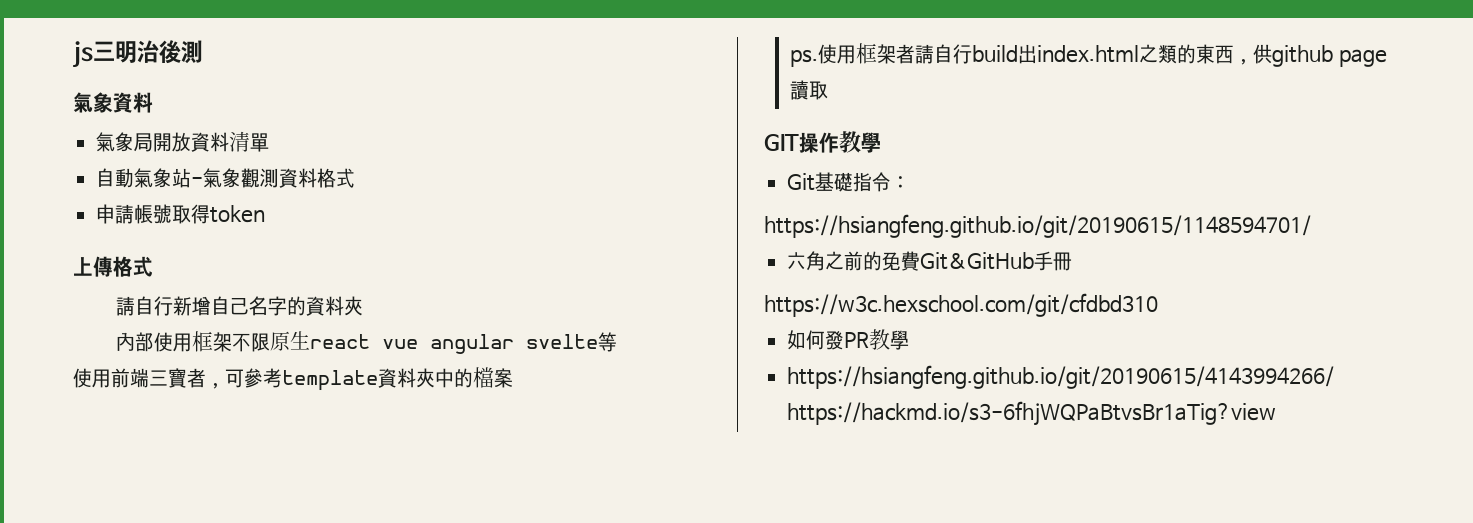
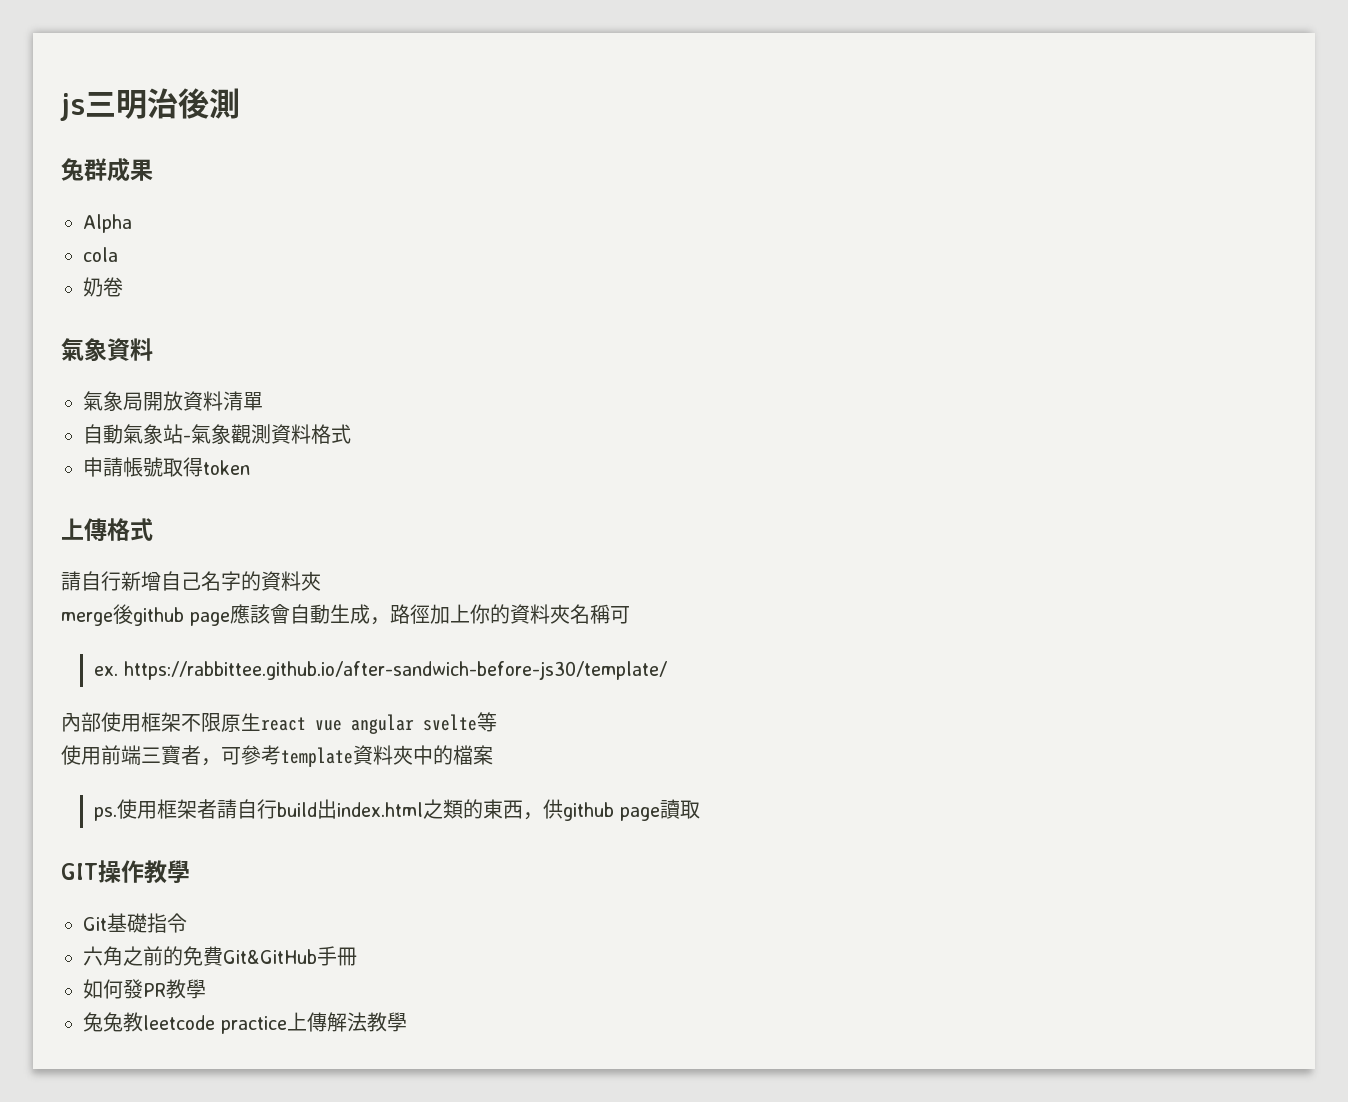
(203, 52) none -> [61,158,153,182] [83,214,132,233] [83,247,118,262] [83,277,123,297] // 兔群成果 // Alpha // cola // 奶卷
(363, 306) none -> [61,604,630,626] [94,661,668,680] // merge後github page應該會自動生成，路徑加上你的資料夾名稱可 // ex. https://rabbittee.github.io/after-sandwich-before-js30/template/
[891,176,911,189] [764,214,1311,238] ： // https://hsiangfeng.github.io/git/20190615/1148594701/ -> (187, 923) none
[764,293,1158,317] // https://w3c.hexschool.com/git/cfdbd310 -> (357, 956) none
[787,365,1335,389] [787,401,1277,426] https://hsiangfeng.github.io/git/20190615/4143994266/ https://hackmd.io/s3-6fhjWQPaBtvsBr1aTig?view -> [83,1012,407,1034] 兔兔教leetcode practice上傳解法教學

